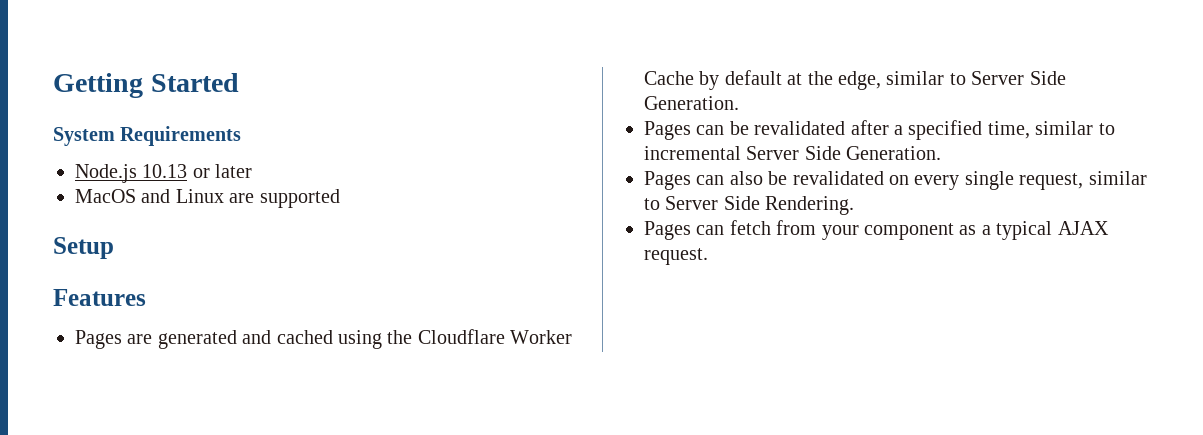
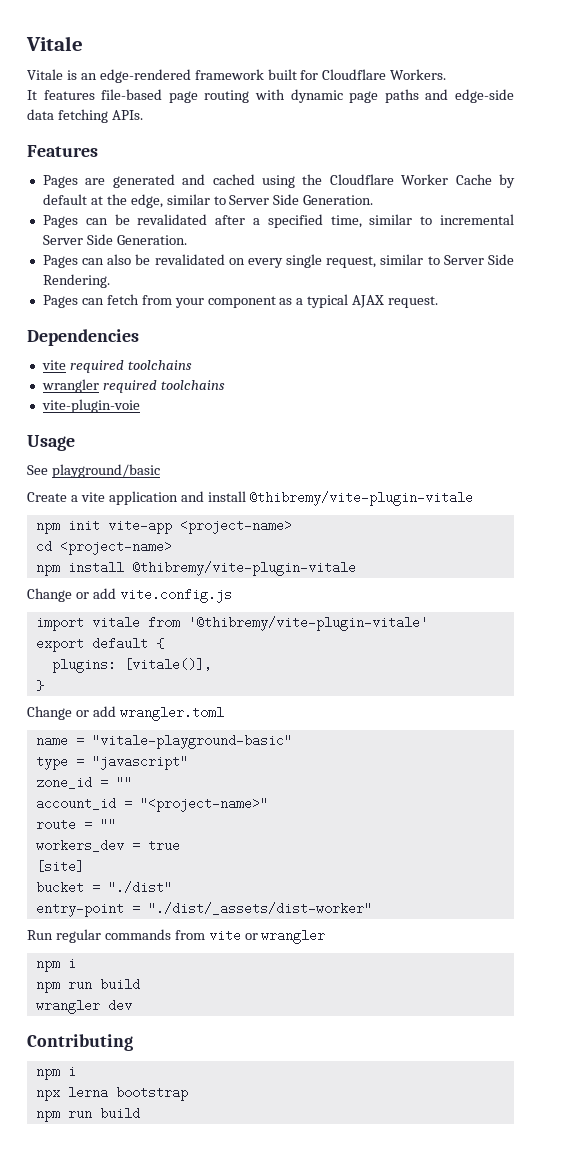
[53,73,239,98] [53,126,242,146] [75,164,253,183] [75,189,340,208] [53,237,114,259] Getting Started // System Requirements // Node.js 10.13 or later // MacOS and Linux are supported // Setup -> [26,36,83,51] [27,69,447,83] [27,89,515,103] [27,109,143,123] Vitale // Vitale is an edge-rendered framework built for Cloudflare Workers. // It features file-based page routing with dynamic page paths and edge-side data fetching APIs.
(708, 256) none -> [27,329,139,346] [41,360,192,373] [41,379,225,393] [41,399,140,413] [27,435,75,451] [27,464,160,478] [27,491,474,506] [35,519,292,534] [35,540,172,555] [35,561,356,576] [27,588,232,603] [35,616,428,631] [35,637,164,652] [51,658,212,673] [35,680,44,691] [27,706,224,721] [35,734,292,749] [35,755,188,770] [35,776,132,789] [35,797,268,812] [35,818,116,831] [35,839,180,852] [35,860,84,873] [35,881,172,894] [35,902,372,917] [27,929,326,944] [35,959,76,972] [35,978,140,993] [35,999,132,1014] [27,1034,133,1051] [35,1067,76,1080] [35,1086,188,1101] [35,1107,140,1122] // Dependencies // vite required toolchains // wrangler required toolchains // vite-plugin-voie // Usage // See playground/basic // Create a vite application and install @thibremy/vite-plugin-vitale // npm init vite-app <project-name> // cd <project-name> // npm install @thibremy/vite-plugin-vitale // Change or add vite.config.js // import vitale from '@thibremy/vite-plugin-vitale' // export default { // plugins: [vitale()], // } // Change or add wrangler.toml // name = "vitale-playground-basic" // type = "javascript" // zone_id = "" // account_id = "<project-name>" // route = "" // workers_dev = true // [site] // bucket = "./dist" // entry-point = "./dist/_assets/dist-worker" // Run regular commands from vite or wrangler // npm i // npm run build // wrangler dev // Contributing // npm i // npx lerna bootstrap // npm run build

